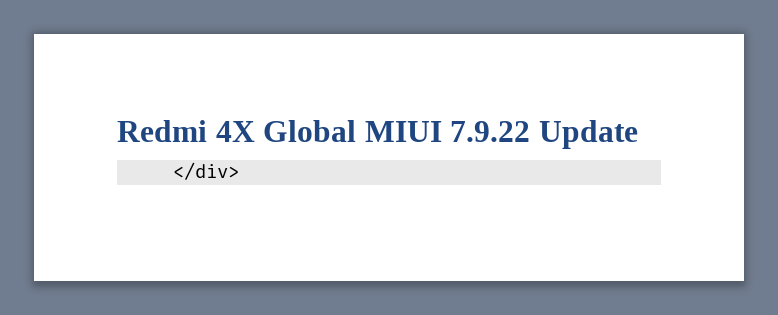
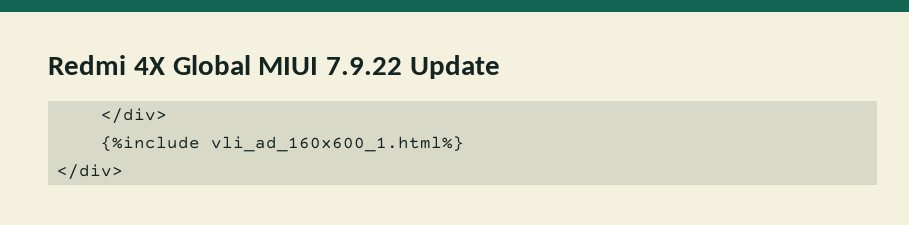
(239, 171) none -> [101,136,464,152] [57,164,123,180] // {%include vli_ad_160x600_1.html%} // </div>

